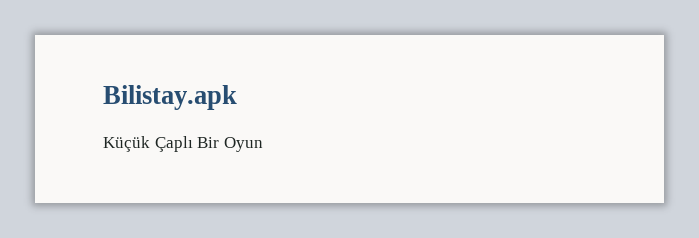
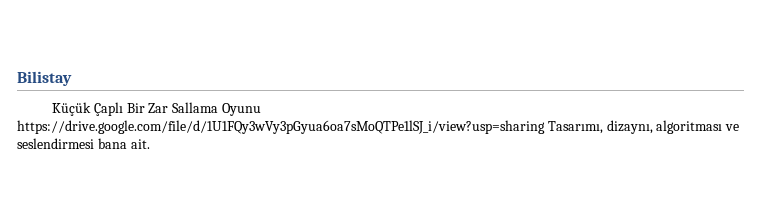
[103,85,237,110] Bilistay.apk -> [17,71,72,86] Bilistay
[223,137,263,152] Oyun -> [148,102,261,116] [17,120,740,134] [17,138,150,149] Zar Sallama Oyunu https://drive.google.com/file/d/1U1FQy3wVy3pGyua6oa7sMoQTPe1lSJ_i/view?usp=sharing Tasarımı, dizaynı, algoritması ve seslendirmesi bana ait.

